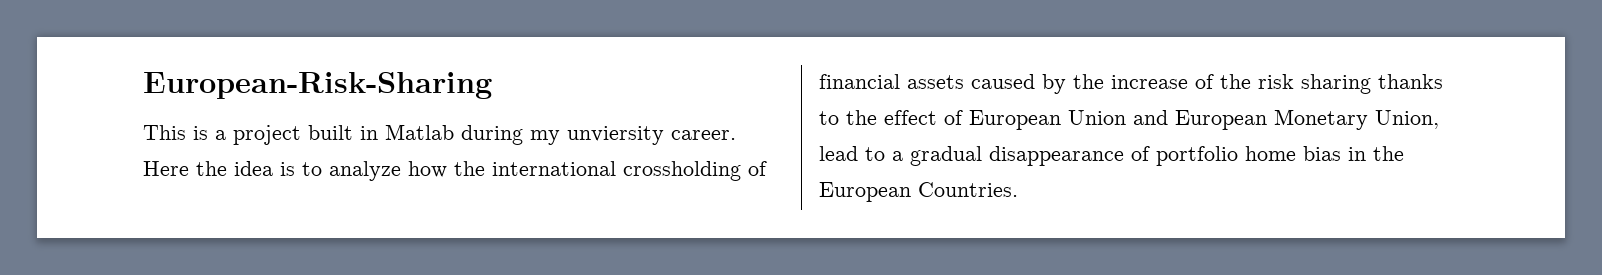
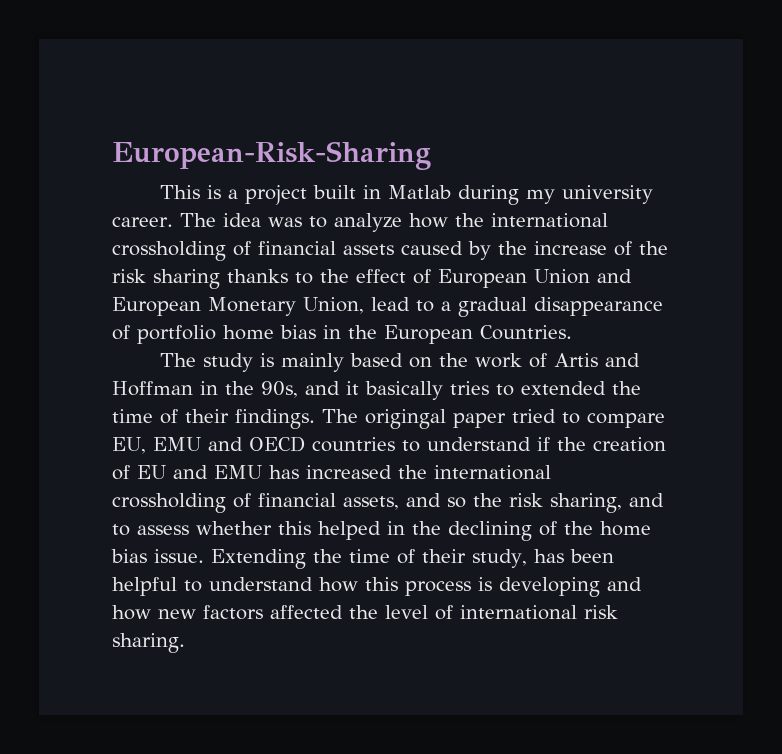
[567,126,736,145] [143,161,295,176] unviersity career. Here the idea is -> [562,185,654,204] [112,213,302,227] university career. The idea was
(1018, 189) none -> [160,353,641,372] [112,381,641,400] [112,409,665,429] [112,436,666,454] [112,465,551,480] [112,493,664,513] [112,521,651,541] [111,549,614,569] [112,577,642,597] [112,605,618,620] [112,633,185,653] // The study is mainly based on the work of Artis and Hoffman in the 90s, and it basically tries to extended the time of their findings. The origingal paper tried to compare EU, EMU and OECD countries to understand if the creation of EU and EMU has increased the international crossholding of financial assets, and so the risk sharing, and to assess whether this helped in the declining of the home bias issue. Extending the time of their study, has been helpful to understand how this process is developing and how new factors affected the level of international risk sharing.

